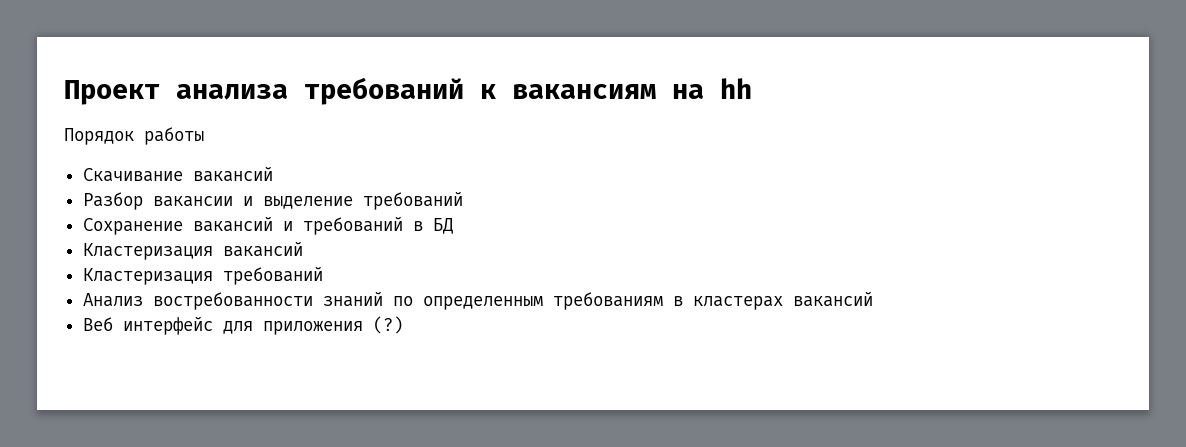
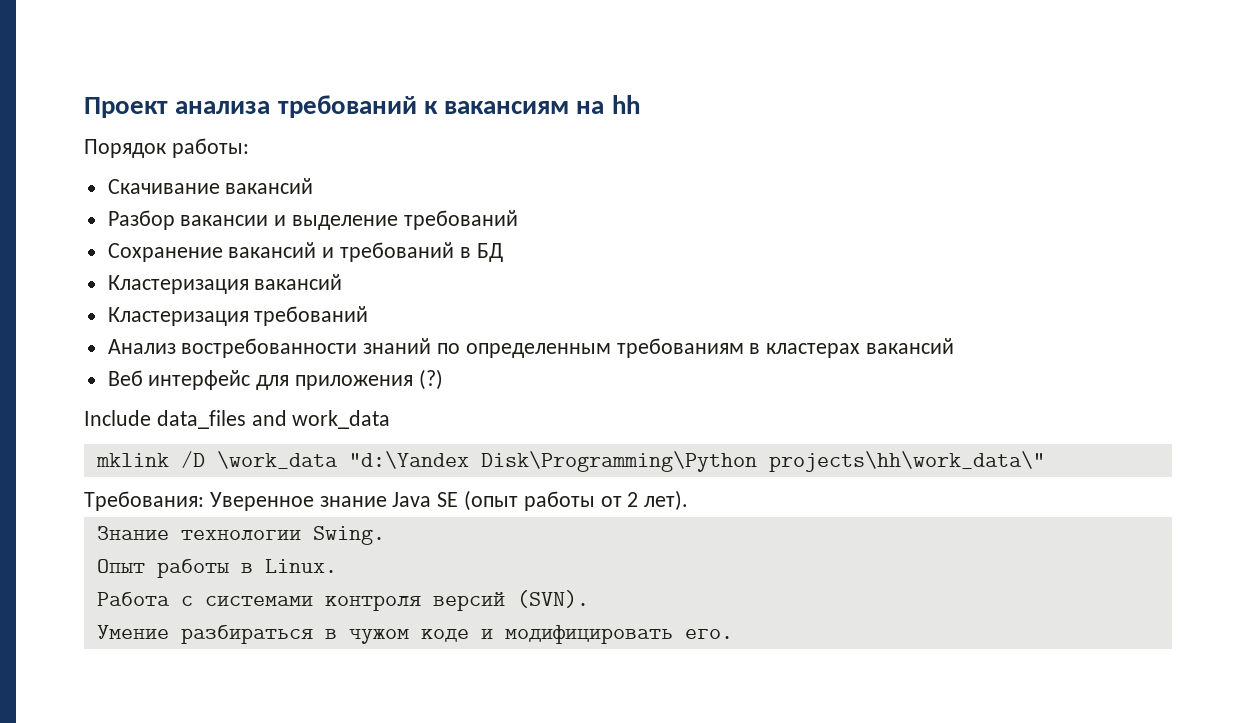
[144,127,204,145] работы -> [171,138,249,158] работы:
(403, 325) none -> [84,410,391,429] [95,451,1045,472] [84,490,689,511] [96,526,385,545] [96,559,337,578] [96,590,589,611] [96,625,733,644] // Include data_files and work_data // mklink /D \work_data "d:\Yandex Disk\Programming\Python projects\hh\work_data\" // Требования: Уверенное знание Java SE (опыт работы от 2 лет). // Знание технологии Swing. // Опыт работы в Linux. // Работа с системами контроля версий (SVN). // Умение разбираться в чужом коде и модифицировать его.

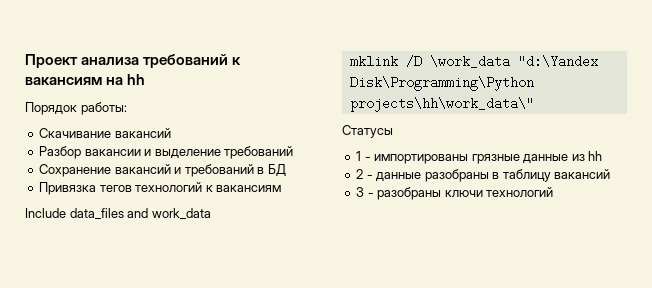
[107,274,343,294] [107,306,369,326] [107,338,955,358] [107,369,443,390] Кластеризация вакансий // Кластеризация требований // Анализ востребованности знаний по определенным требованиям в кластерах вакансий // Веб интерфейс для приложения (?) -> [39,182,282,195] Привязка тегов технологий к вакансиям
[84,490,689,511] [96,526,385,545] [96,559,337,578] [96,590,589,611] [96,625,733,644] Требования: Уверенное знание Java SE (опыт работы от 2 лет). // Знание технологии Swing. // Опыт работы в Linux. // Работа с системами контроля версий (SVN). // Умение разбираться в чужом коде и модифицировать его. -> [342,125,393,138] [356,151,603,164] [356,169,611,182] [356,187,554,200] Статусы // 1 - импортированы грязные данные из hh // 2 - данные разобраны в таблицу вакансий // 3 - разобраны ключи технологий

